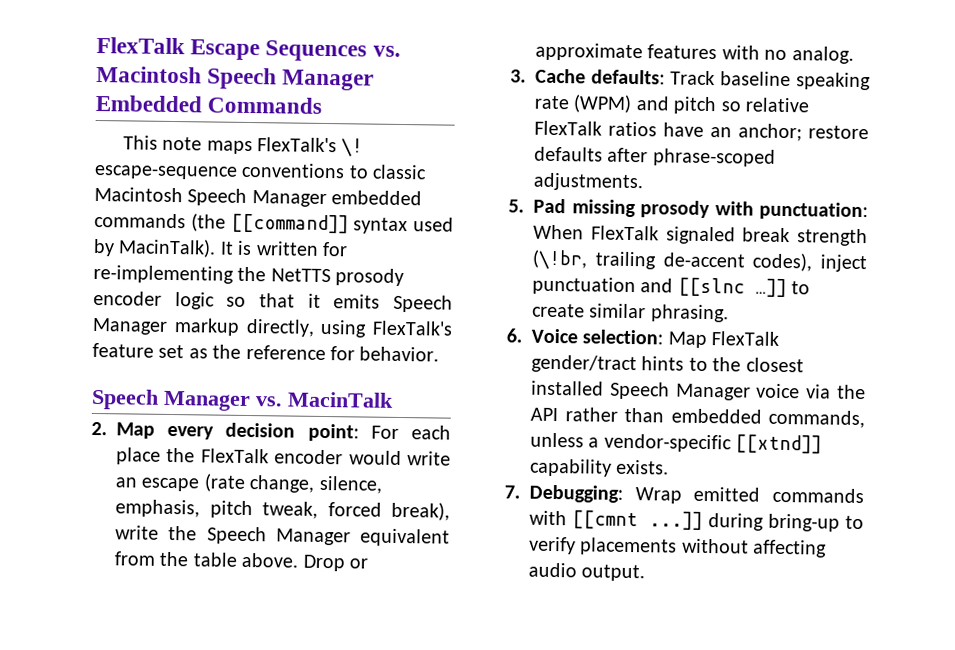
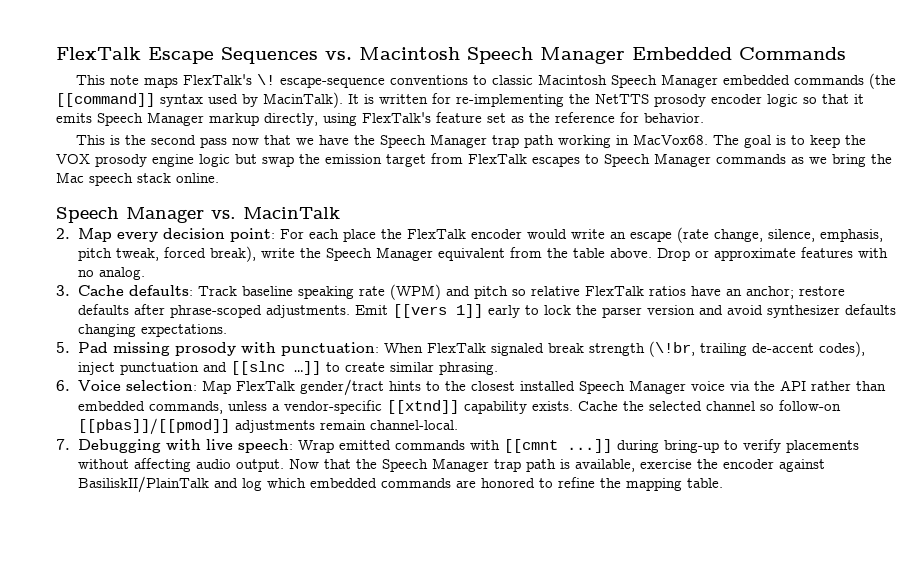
(440, 354) none -> [75,134,866,148] [56,153,892,167] [56,172,219,186] // This is the second pass now that we have the Speech Manager trap path working in MacVox68. The goal is to keep the VOX prosody engine logic but swap the emission target from FlexTalk escapes to Speech Manager commands as we bring the Mac speech stack online.
(643, 182) none -> [354,304,896,318] [77,324,227,337] Emit [[vers 1]] early to lock the parser version and avoid synthesizer defaults changing expectations.
[504,484,623,503] // 7. Debugging: -> [577,400,841,411] [77,418,458,435] [56,439,293,453] Cache the selected channel so follow-on [[pbas]]/[[pmod]] adjustments remain channel-local. // 7. Debugging with live speech:
(646, 573) none -> [288,458,825,472] [77,476,723,493] Now that the Speech Manager trap path is available, exercise the encoder against BasiliskII/PlainTalk and log which embedded commands are honored to refine the mapping table.

